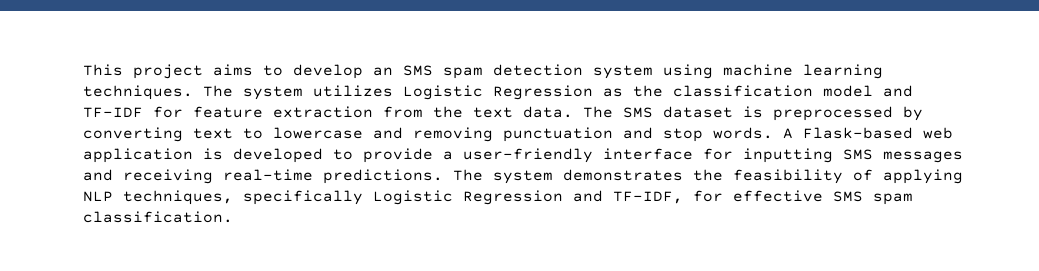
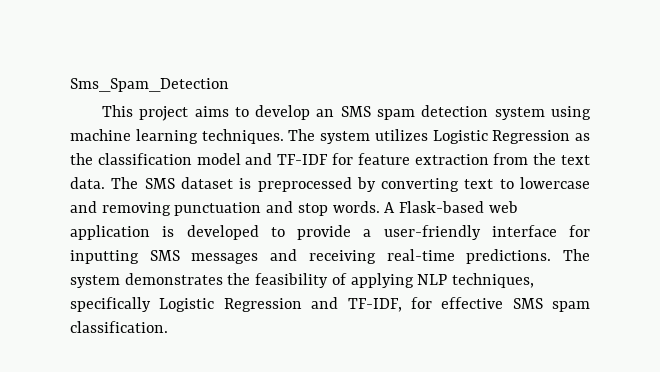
(83, 70) none -> [70,78,229,92] Sms_Spam_Detection //

